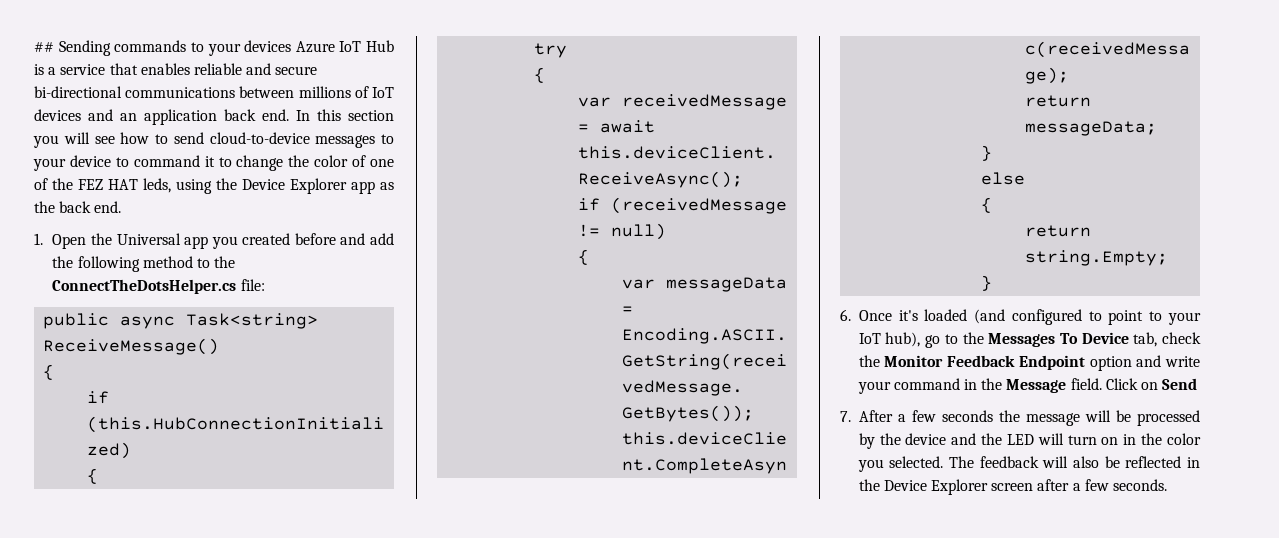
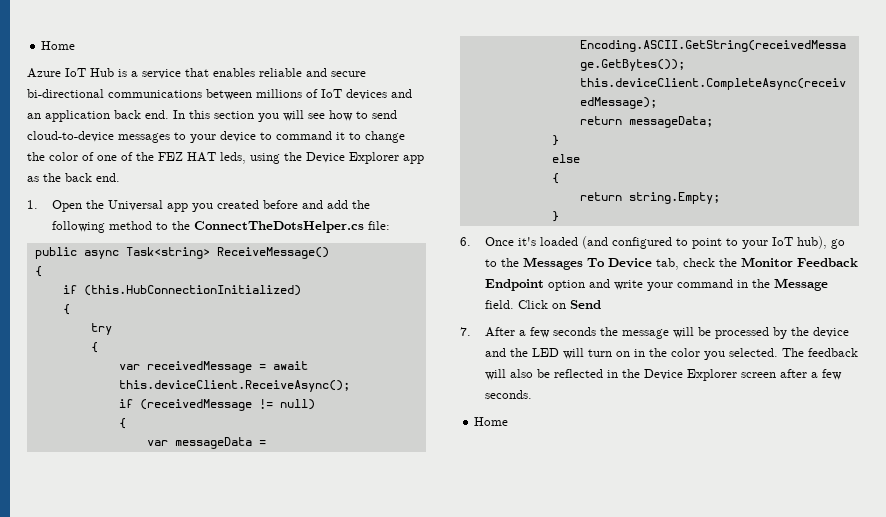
[34,40,292,56] ## Sending commands to your devices -> [41,41,76,50] Home //
(1168, 485) none -> [474,417,509,426] // Home

